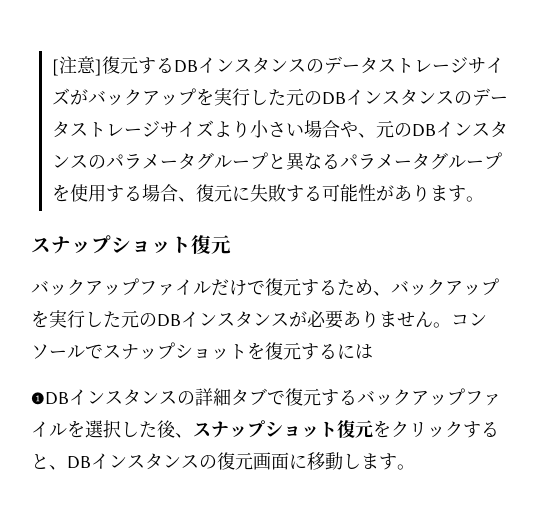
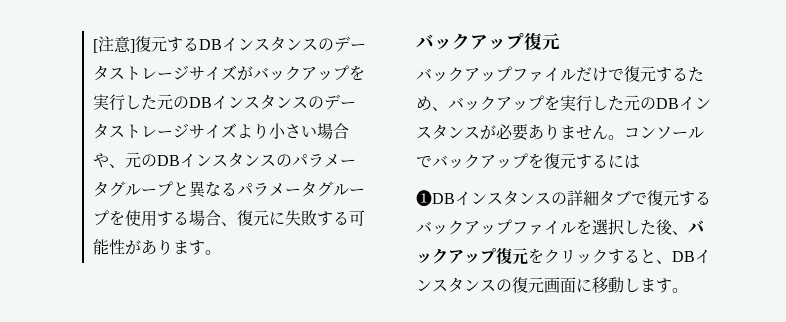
[31,235,191,254] スナップショット -> [416,33,524,50] バックアップ
[103,342,247,360] スナップショット -> [432,153,528,169] バックアップ
[193,420,337,438] スナップショット -> [688,220,704,233] [416,248,496,264] バックアップ

